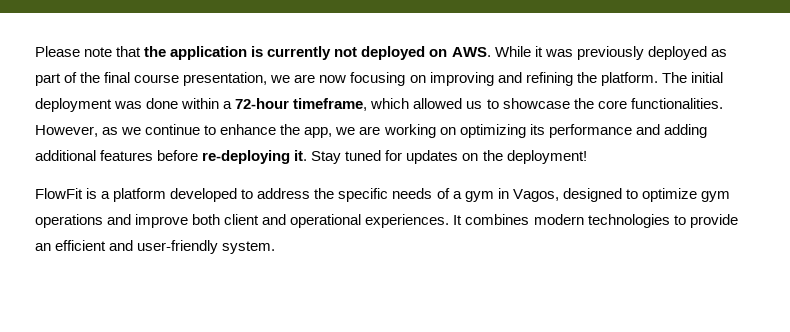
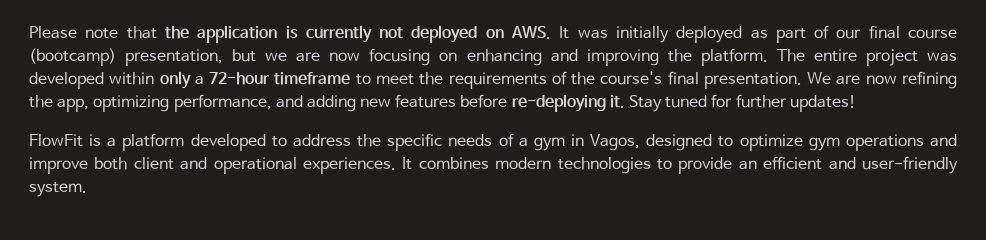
[494,46,644,60] While it was previously -> [559,26,669,43] It was initially
[80,72,101,83] the -> [836,29,862,39] our
[183,72,268,86] presentation, -> [29,48,257,66] (bootcamp) presentation, but
[429,72,723,86] [35,98,723,112] [35,124,632,138] improving and refining the platform. The initial deployment was done within a 72-hour timeframe, which allowed us to showcase the core functionalities. However, as we continue to enhance the app, we are working on optimizing its performance -> [466,48,957,66] [29,71,958,89] [29,94,272,112] enhancing and improving the platform. The entire project was developed within only a 72-hour timeframe to meet the requirements of the course's final presentation. We are now refining the app, optimizing performance,
[35,150,96,161] additional -> [360,98,392,107] new
[406,150,587,164] updates on the deployment! -> [735,94,856,112] further updates!

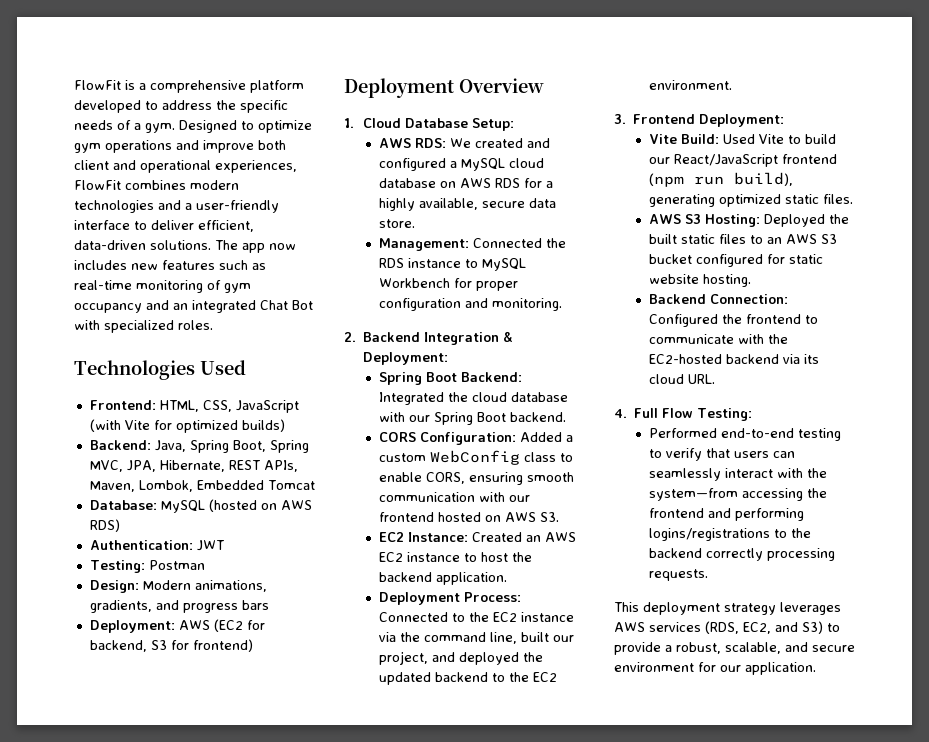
[29,25,957,43] [29,48,957,66] [29,71,958,89] [29,94,856,112] Please note that the application is currently not deployed on AWS. It was initially deployed as part of our final course (bootcamp) presentation, but we are now focusing on enhancing and improving the platform. The entire project was developed within only a 72-hour timeframe to meet the requirements of the course's final presentation. We are now refining the app, optimizing performance, and adding new features before re-deploying it. Stay tuned for further updates! // -> (74, 85) none
(117, 142) none -> [150,80,246,93] comprehensive
[533,134,713,151] gym in Vagos, designed -> [145,120,237,133] gym. Designed
[303,157,413,174] experiences. It -> [215,160,297,173] [74,180,121,190] experiences, FlowFit
[656,156,958,174] [29,182,87,197] to provide an efficient and user-friendly system. -> [158,200,279,213] [74,220,254,232] [74,240,296,253] [74,260,266,270] [74,280,251,293] [74,300,313,313] [74,320,213,333] [74,360,246,380] [89,400,299,413] [89,419,285,433] [89,440,309,453] [89,460,298,472] [89,480,315,492] [89,499,312,513] [89,519,120,532] [89,540,224,551] [89,560,205,573] [89,580,267,593] [89,600,269,613] [89,619,265,633] [89,639,253,652] [344,78,544,98] [344,118,514,131] [378,138,550,148] [378,158,544,171] [378,178,553,188] [378,198,556,211] [378,219,415,228] [378,238,566,251] [378,258,526,271] [378,278,518,291] [378,298,562,311] [344,331,514,345] [363,352,449,365] [378,372,522,385] [378,392,568,405] [378,412,566,425] [378,432,573,445] [378,450,573,465] [378,472,574,485] [378,492,530,502] [378,512,559,522] [378,532,576,542] [378,552,532,562] [378,572,507,585] [378,592,521,605] [378,612,574,622] [378,632,574,644] [378,651,543,665] [378,672,557,685] [648,80,732,90] [614,114,785,127] [648,134,836,144] [648,154,837,167] [648,172,793,187] [648,194,853,207] [648,214,849,227] [648,234,837,244] [648,254,823,267] [648,274,751,287] [648,294,788,304] [648,314,818,327] [648,334,788,344] [648,354,819,364] [648,374,715,384] [614,408,753,421] [648,428,841,441] [648,448,795,461] [648,468,827,481] [648,488,827,501] [648,508,804,521] [648,528,811,541] [648,548,835,561] [648,569,708,581] [614,602,841,615] [614,621,840,634] [614,642,855,655] [614,662,816,675] and a user-friendly interface to deliver efficient, data-driven solutions. The app now includes new features such as real-time monitoring of gym occupancy and an integrated Chat Bot with specialized roles. // Technologies Used // Frontend: HTML, CSS, JavaScript (with Vite for optimized builds) // Backend: Java, Spring Boot, Spring MVC, JPA, Hibernate, REST APIs, Maven, Lombok, Embedded Tomcat // Database: MySQL (hosted on AWS RDS) // Authentication: JWT // Testing: Postman // Design: Modern animations, gradients, and progress bars // Deployment: AWS (EC2 for backend, S3 for frontend) // Deployment Overview // 1. Cloud Database Setup: // AWS RDS: We created and configured a MySQL cloud database on AWS RDS for a highly available, secure data store. // Management: Connected the RDS instance to MySQL Workbench for proper configuration and monitoring. // 2. Backend Integration & Deployment: // Spring Boot Backend: Integrated the cloud database with our Spring Boot backend. // CORS Configuration: Added a custom WebConfig class to enable CORS, ensuring smooth communication with our frontend hosted on AWS S3. // EC2 Instance: Created an AWS EC2 instance to host the backend application. // Deployment Process: Connected to the EC2 instance via the command line, built our project, and deployed the updated backend to the EC2 environment. // 3. Frontend Deployment: // Vite Build: Used Vite to build our React/JavaScript frontend (npm run build), generating optimized static files. // AWS S3 Hosting: Deployed the built static files to an AWS S3 bucket configured for static website hosting. // Backend Connection: Configured the frontend to communicate with the EC2-hosted backend via its cloud URL. // 4. Full Flow Testing: // Performed end-to-end testing to verify that users can seamlessly interact with the system—from accessing the frontend and performing logins/registrations to the backend correctly processing requests. // This deployment strategy leverages AWS services (RDS, EC2, and S3) to provide a robust, scalable, and secure environment for our application.

